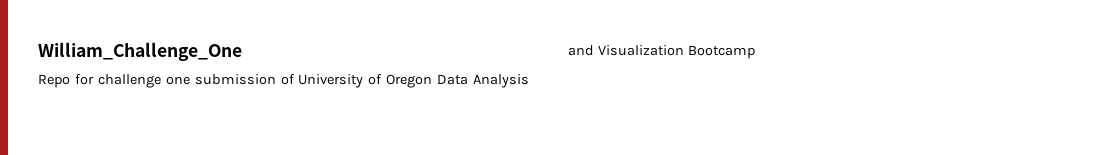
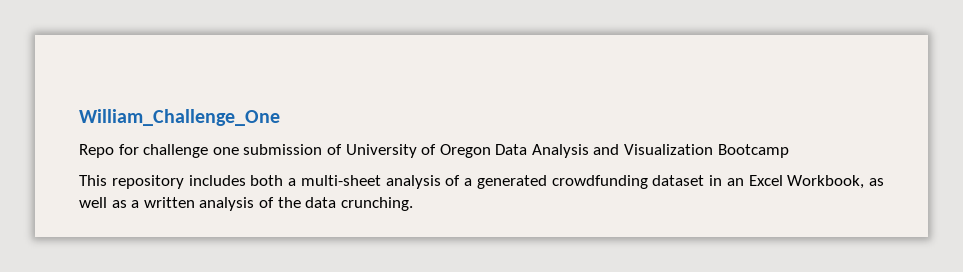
(755, 52) none -> [79,175,884,189] [79,197,413,211] // This repository includes both a multi-sheet analysis of a generated crowdfunding dataset in an Excel Workbook, as well as a written analysis of the data crunching.

